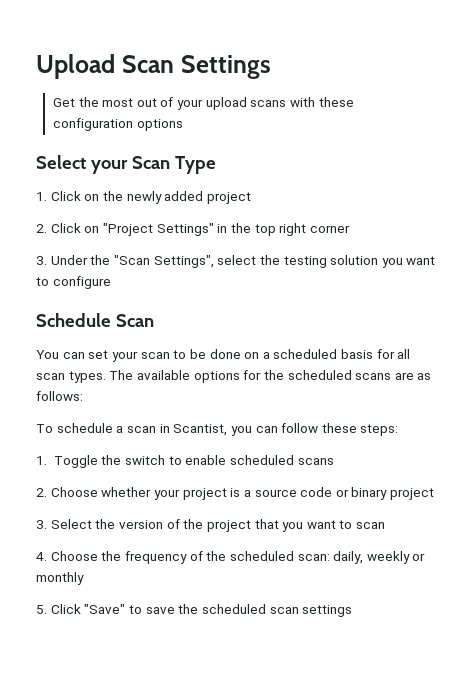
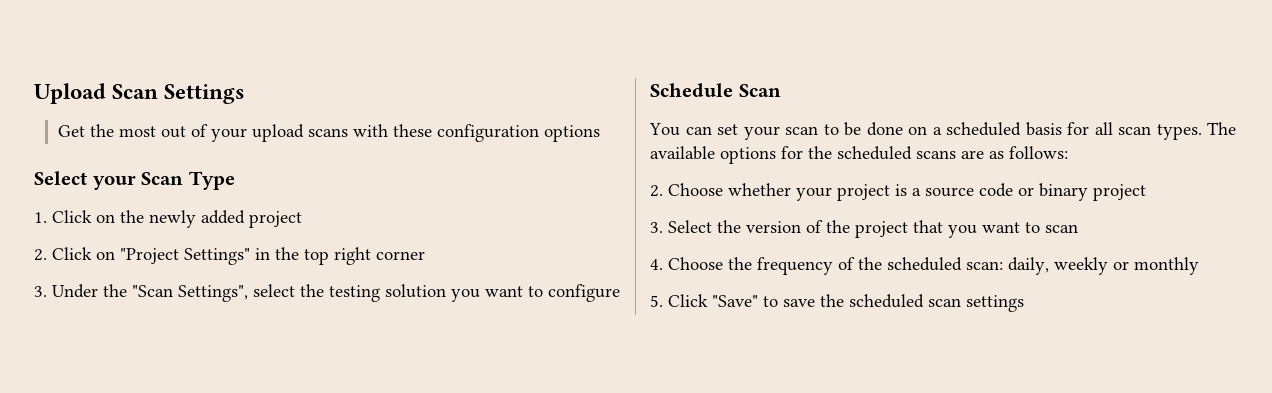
[36,423,399,436] [36,455,334,468] // To schedule a scan in Scantist, you can follow these steps: // 1. Toggle the switch to enable scheduled scans -> (1068, 152) none

